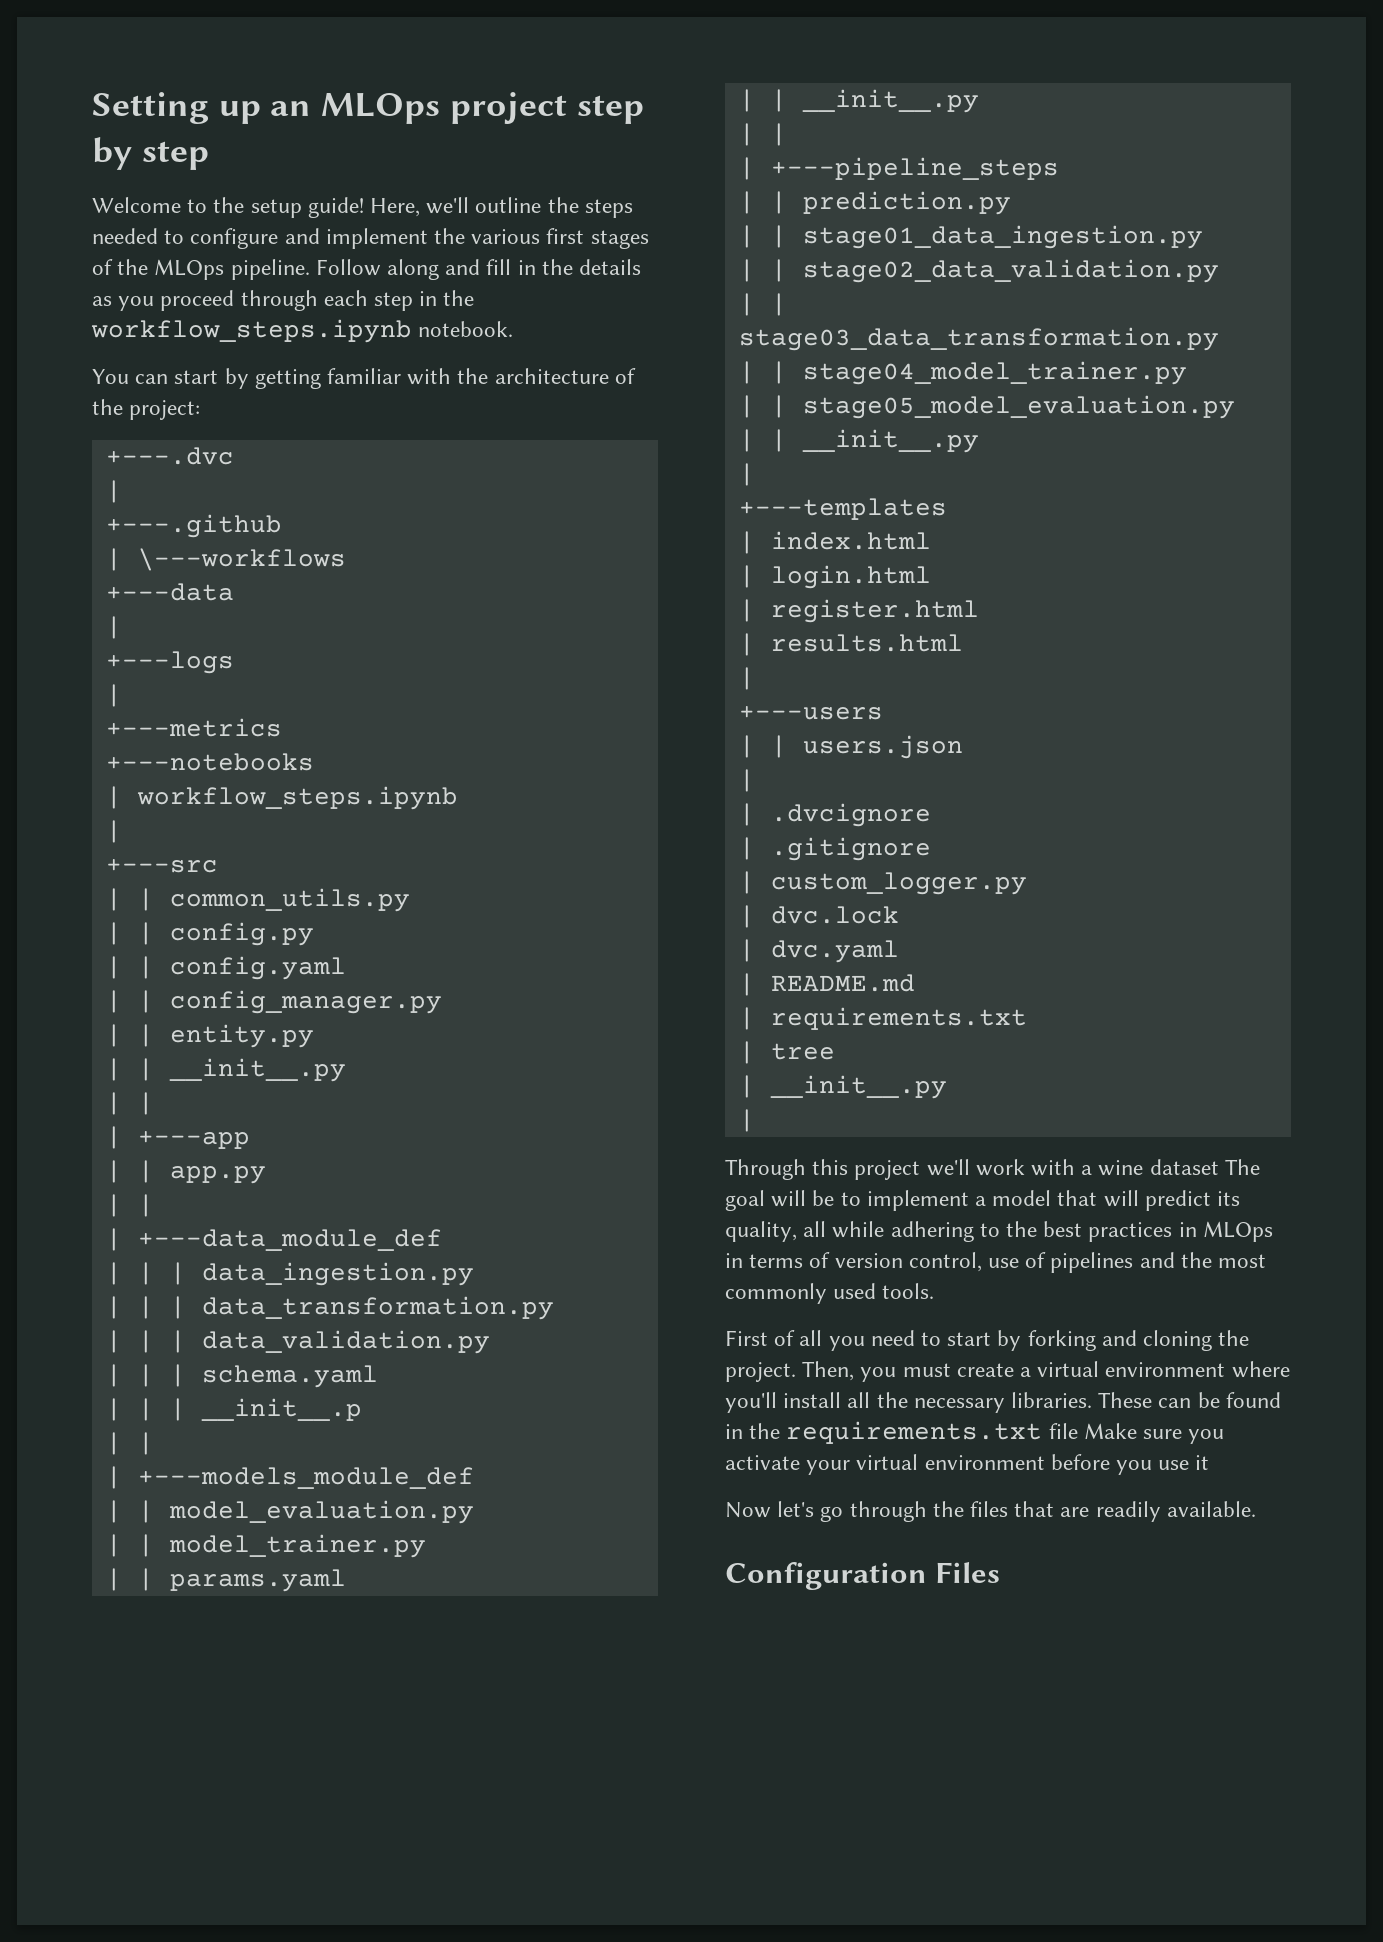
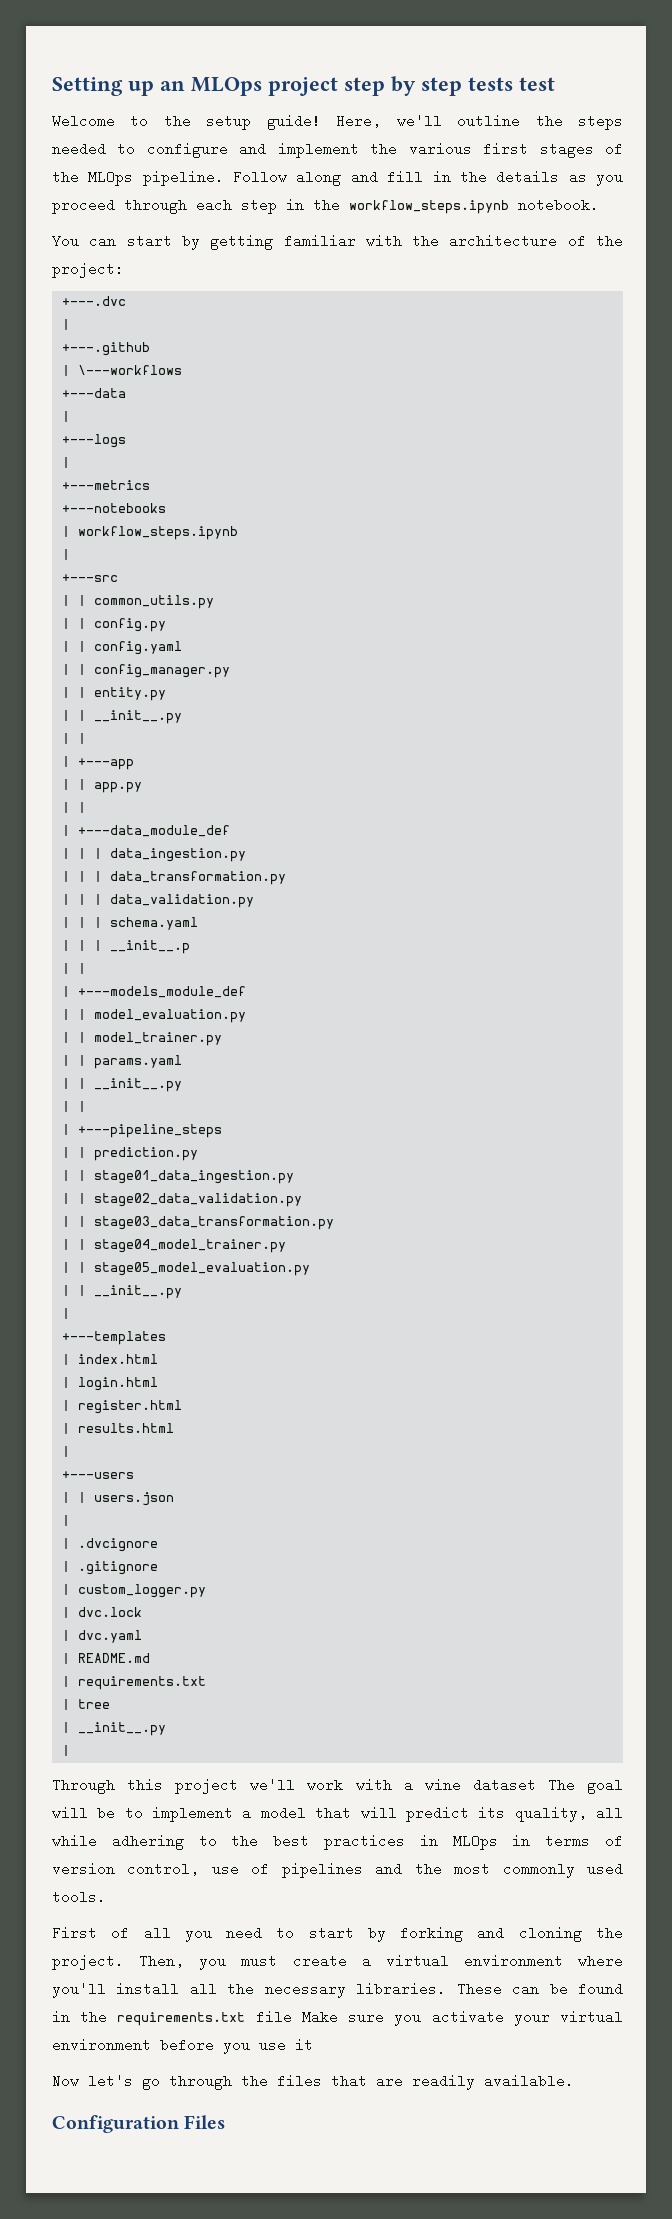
(209, 155) none -> [468,77,555,91] tests test

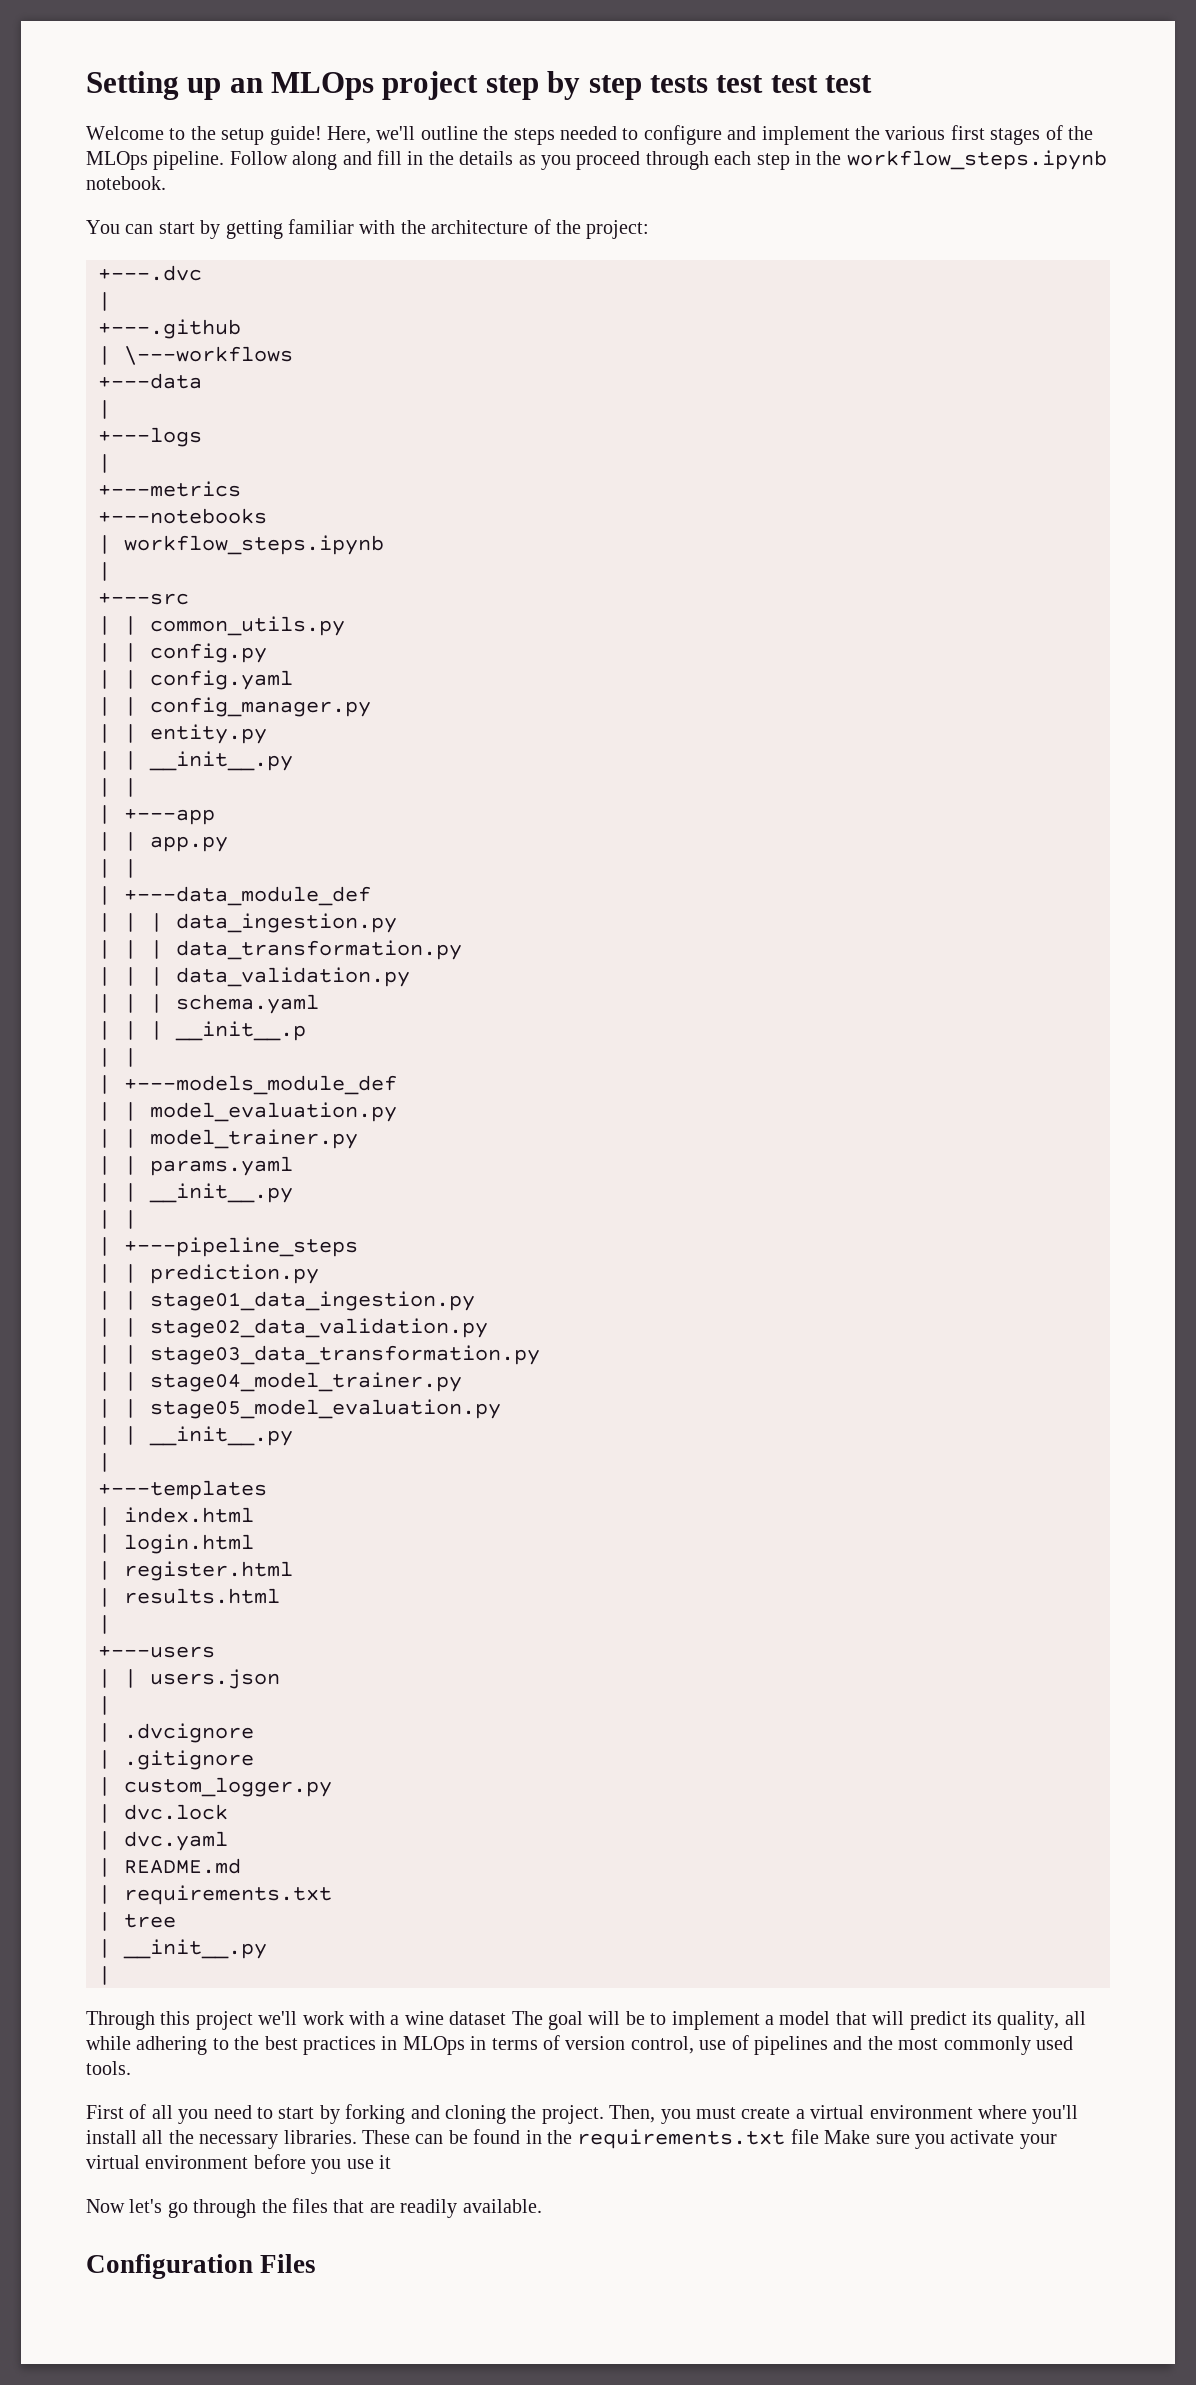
(555, 84) none -> [770,75,873,93] test test

